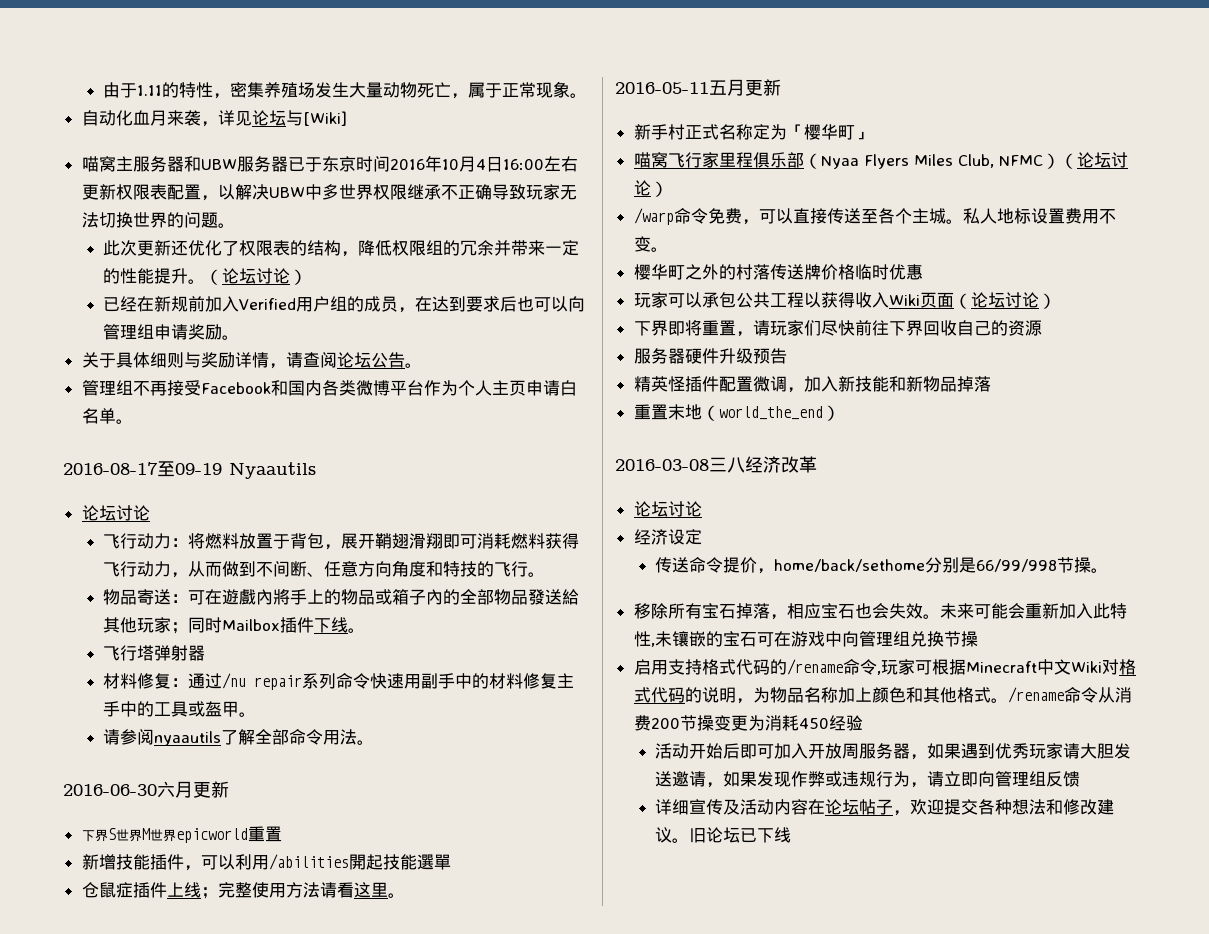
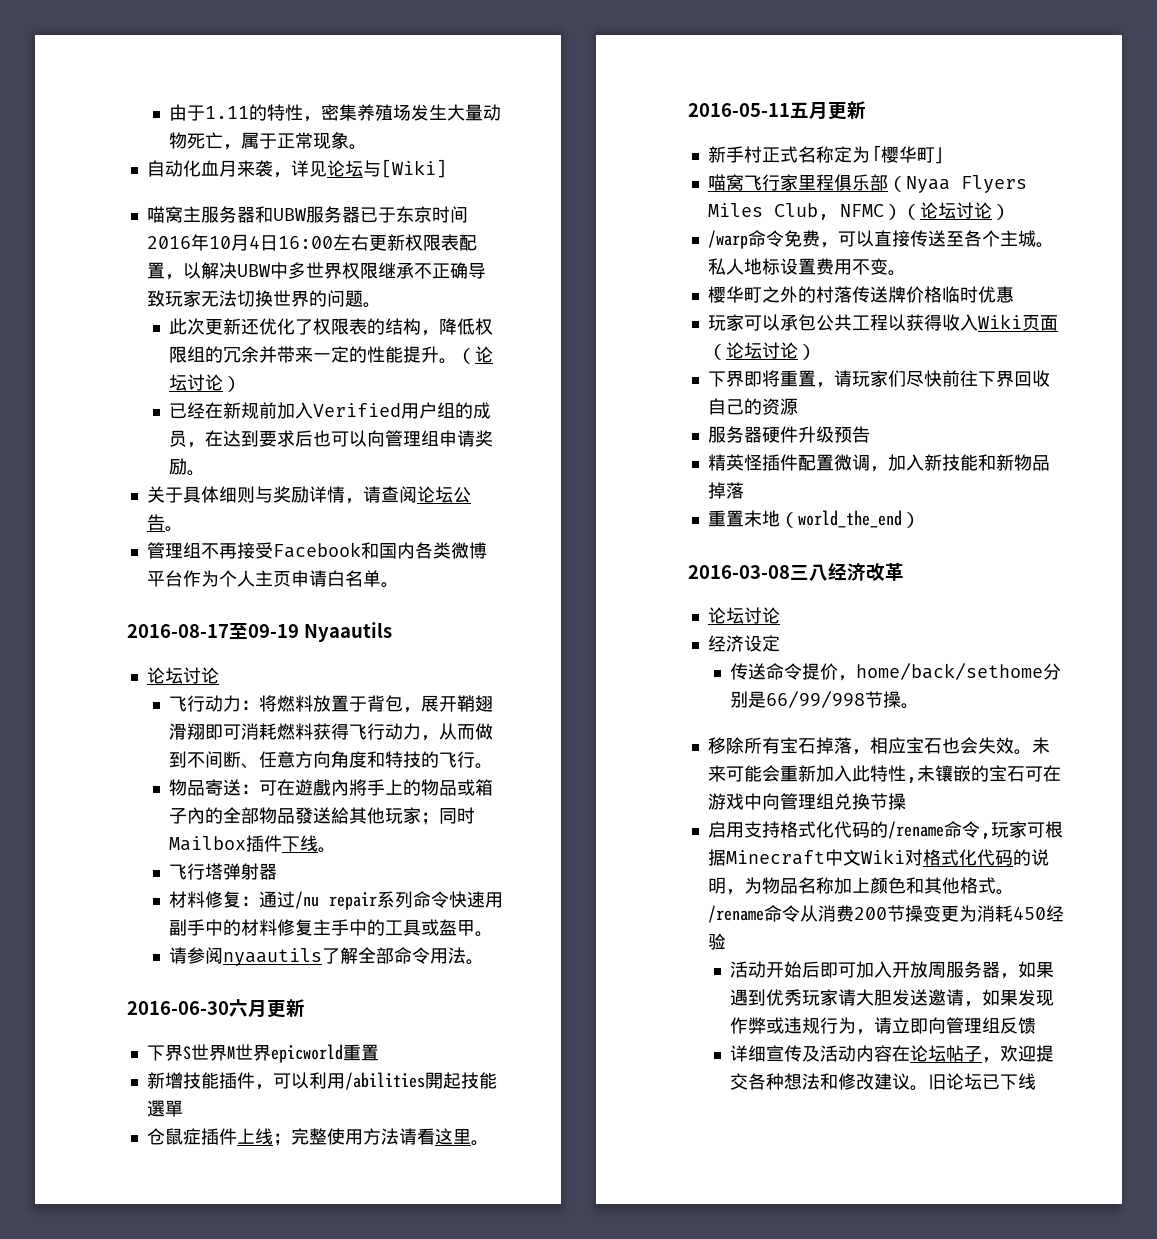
(736, 667) none -> [815,821,834,838] 化
(651, 695) none -> [958,849,977,866] 化

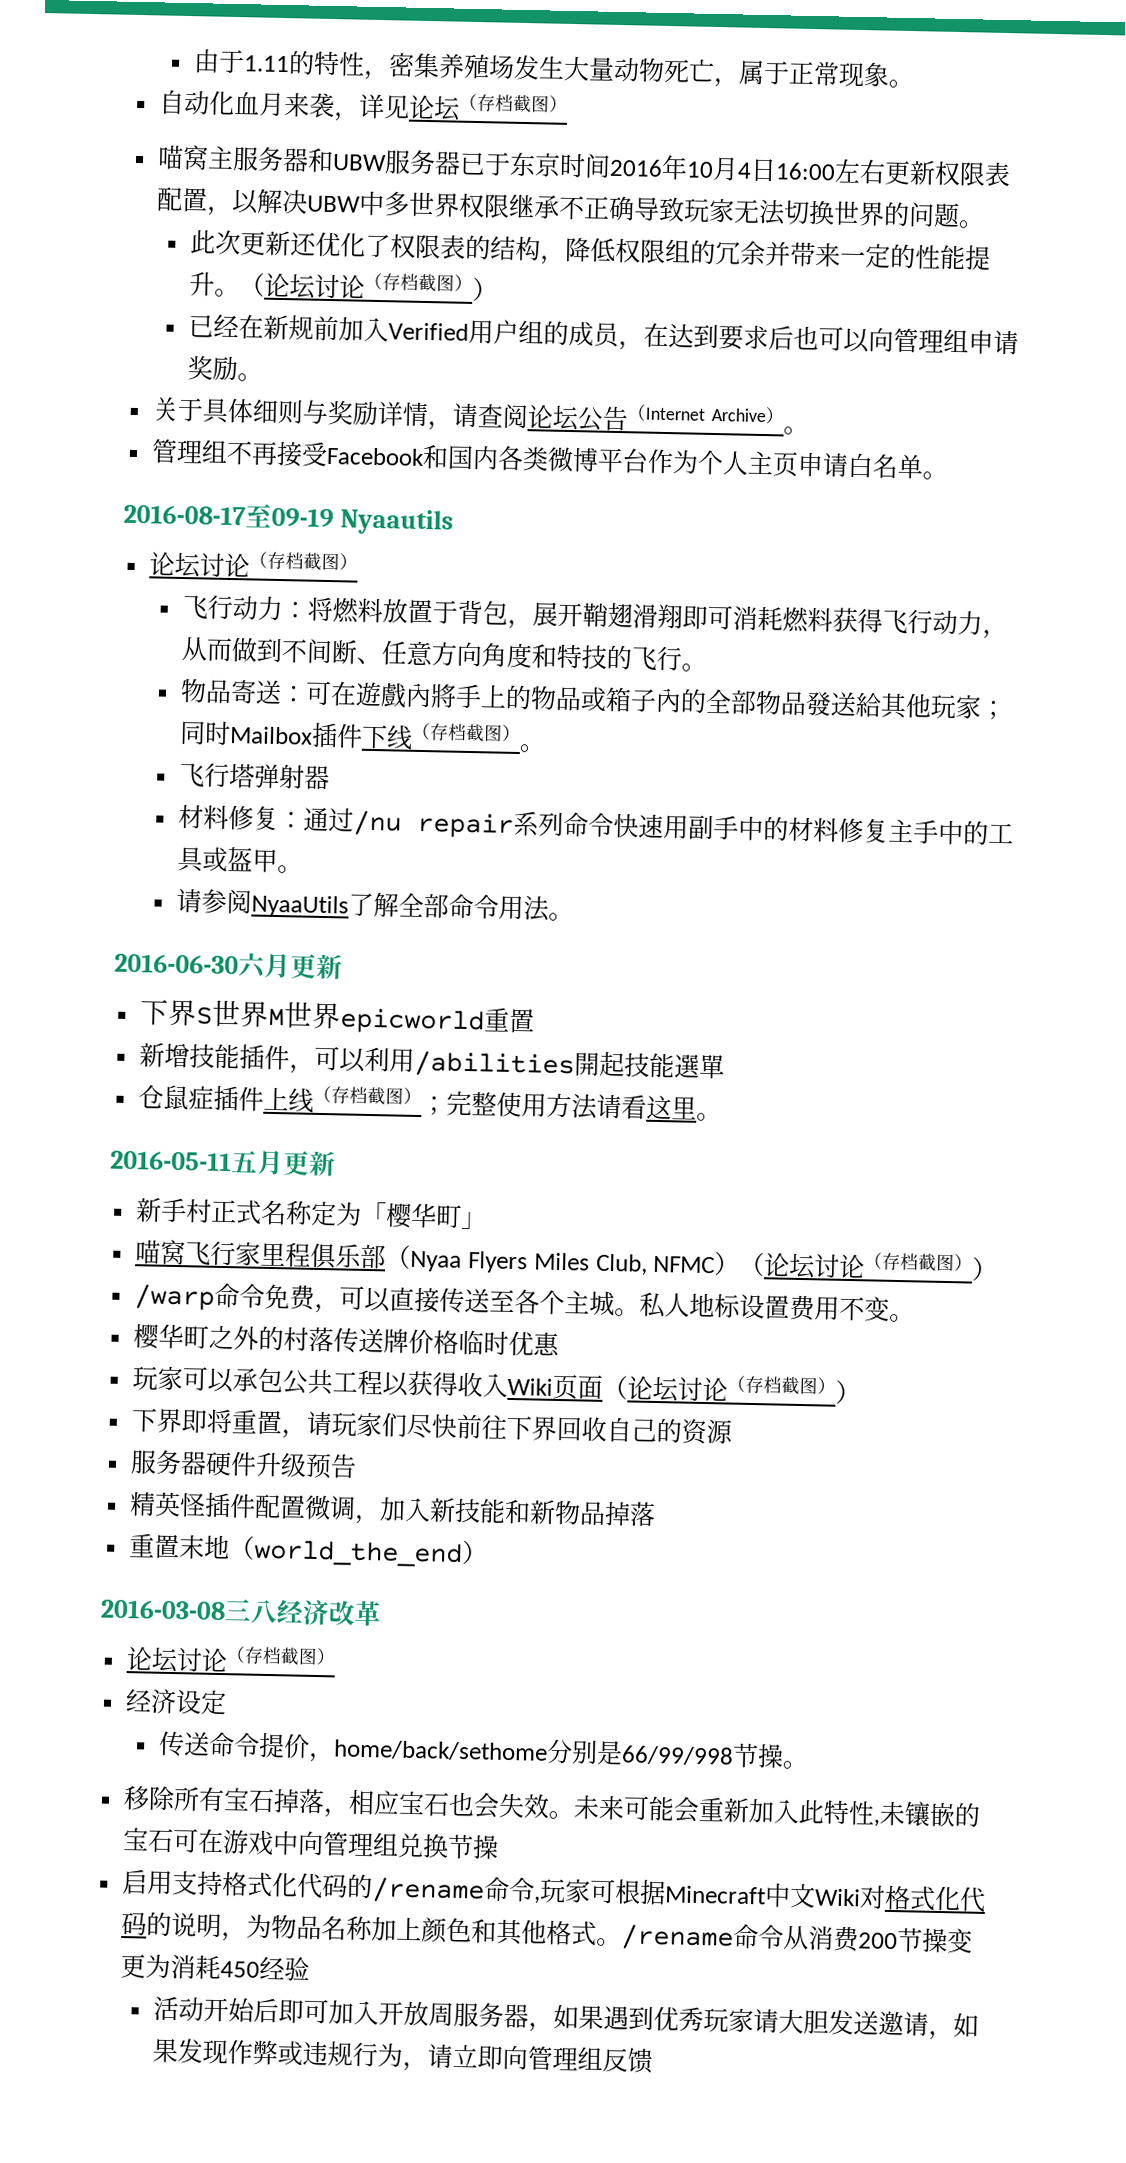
[362,159,447,178] 与[Wiki] -> [459,93,569,114] （存档截图）
(224, 382) none -> [364,272,474,293] （存档截图）
(165, 522) none -> [627,404,786,425] （Internet Archive）
(219, 675) none -> [249,551,359,571] （存档截图）
(319, 843) none -> [412,722,522,743] （存档截图）
[223,948,323,966] nyaautils -> [251,894,350,918] NyaaUtils
(273, 1136) none -> [313,1085,423,1106] （存档截图）
(992, 210) none -> [864,1252,974,1272] （存档截图）
(798, 350) none -> [727,1375,837,1396] （存档截图）
(780, 615) none -> [226,1646,337,1666] （存档截图）
[730,1045,1055,1063] [730,1073,1037,1091] // 详细宣传及活动内容在论坛帖子，欢迎提交各种想法和修改建议。旧论坛已下线 -> (654, 2061) none

